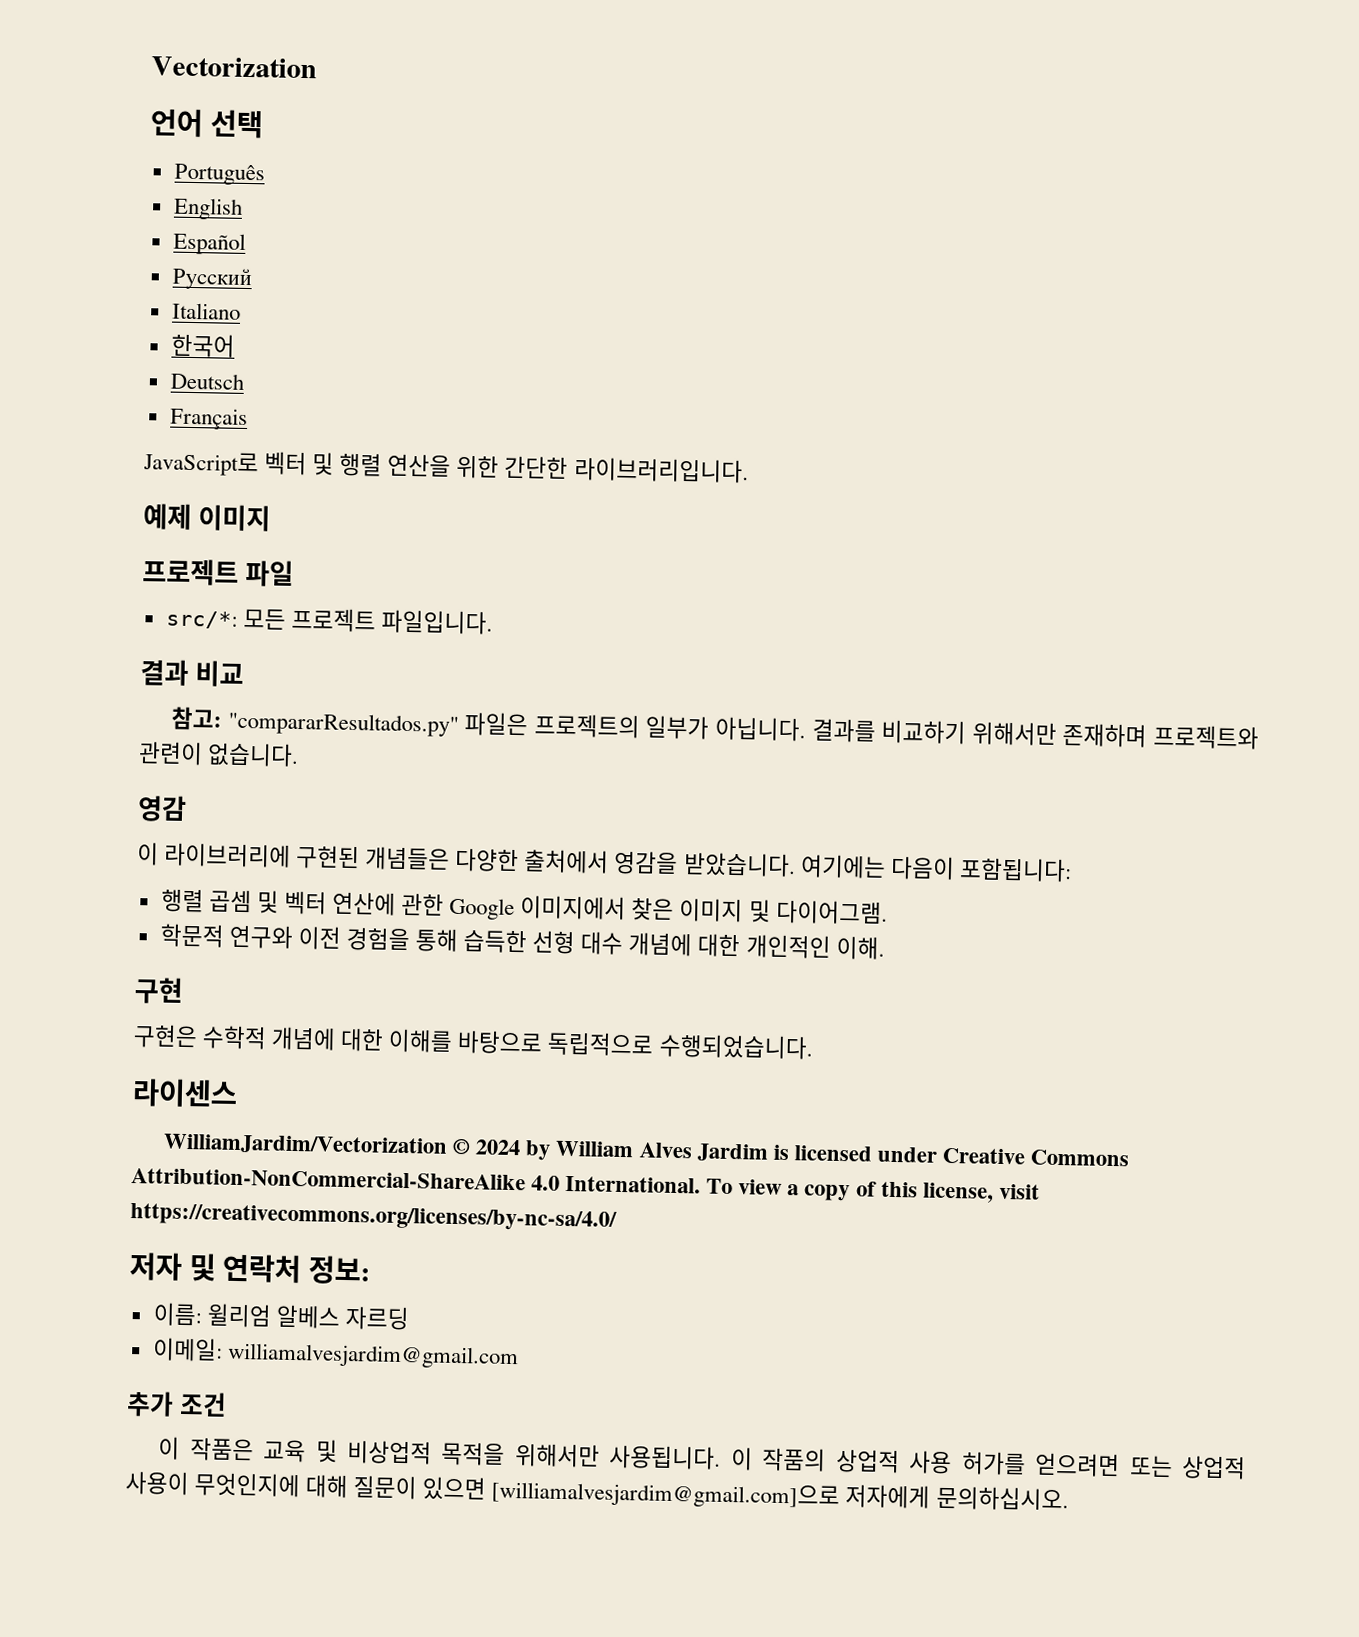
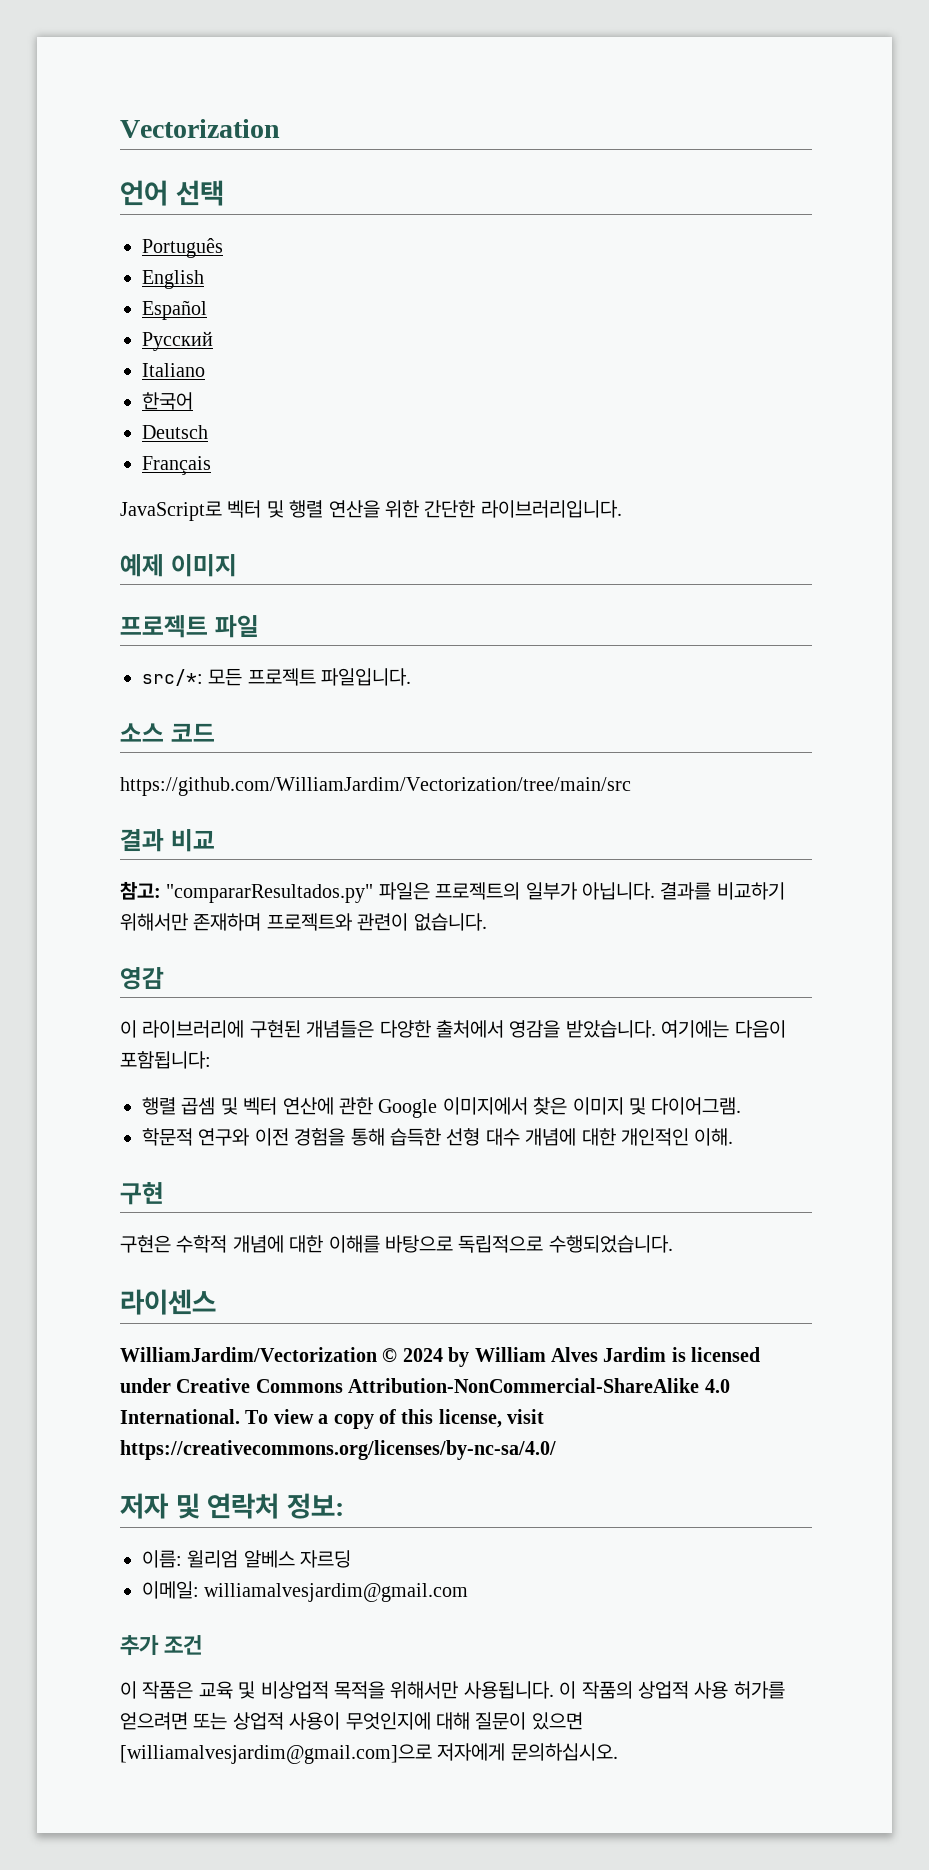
(493, 622) none -> [120,723,215,742] [120,777,631,796] // 소스 코드 // https://github.com/WilliamJardim/Vectorization/tree/main/src

